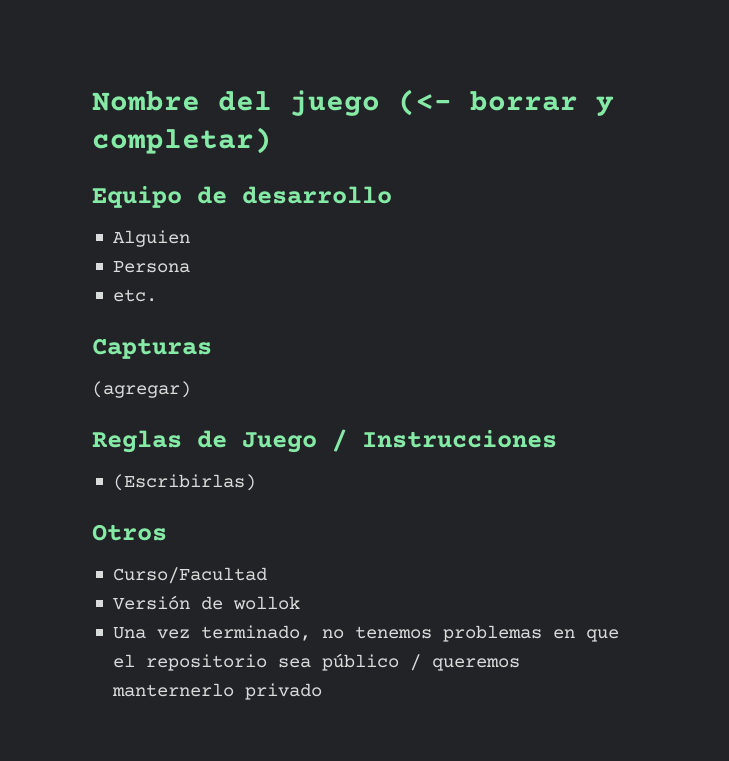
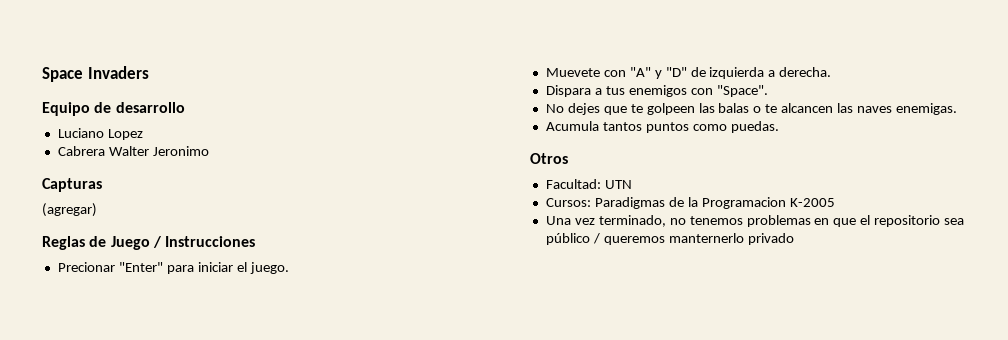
[92,89,614,116] [92,127,272,154] [92,186,392,208] [112,230,190,247] [112,261,190,273] [112,289,157,302] Nombre del juego (<- borrar y completar) // Equipo de desarrollo // Alguien // Persona // etc. -> [42,66,149,82] [42,102,185,116] [57,128,143,140] [57,146,209,156] Space Invaders // Equipo de desarrollo // Luciano Lopez // Cabrera Walter Jeronimo
[112,474,256,491] [92,524,167,541] [112,567,267,584] [112,595,300,610] (Escribirlas) // Otros // Curso/Facultad // Versión de wollok -> [57,262,289,274] [545,67,832,79] [545,85,768,97] [545,103,957,115] [545,121,779,133] [530,153,568,164] [545,179,632,189] [545,197,835,209] Precionar "Enter" para iniciar el juego. // Muevete con "A" y "D" de izquierda a derecha. // Dispara a tus enemigos con "Space". // No dejes que te golpeen las balas o te alcancen las naves enemigas. // Acumula tantos puntos como puedas. // Otros // Facultad: UTN // Cursos: Paradigmas de la Programacion K-2005

